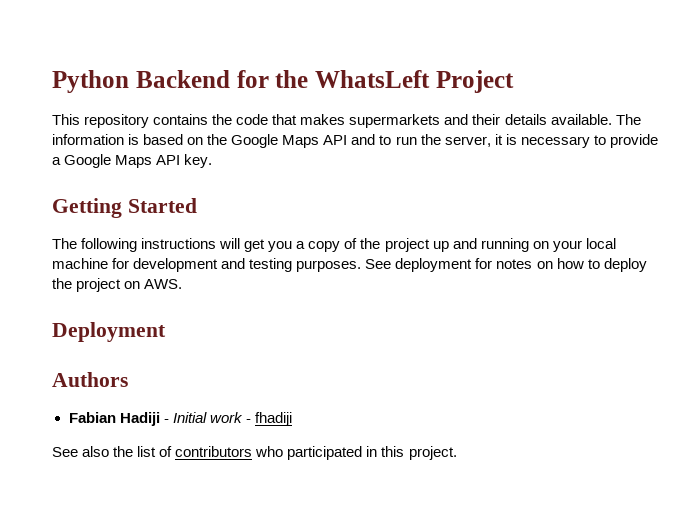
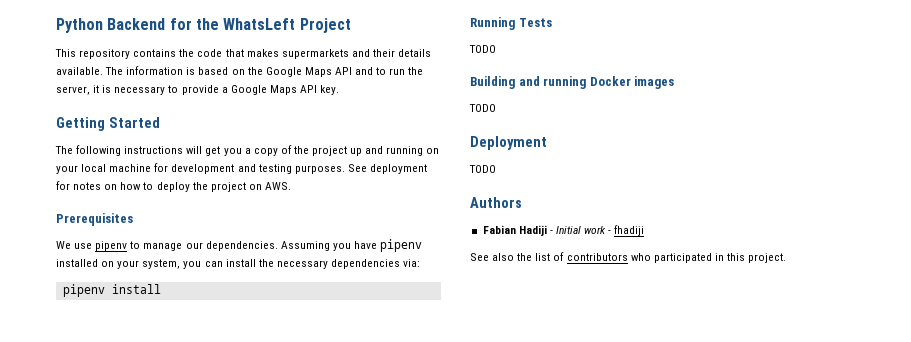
(183, 284) none -> [56,213,133,226] [56,239,423,252] [56,259,421,269] [62,284,161,297] [470,17,552,30] [469,45,496,53] [470,76,675,89] [469,104,496,112] // Prerequisites // We use pipenv to manage our dependencies. Assuming you have pipenv installed on your system, you can install the necessary dependencies via: // pipenv install // Running Tests // TODO // Building and running Docker images // TODO
(166, 332) none -> [469,165,496,173] // TODO

